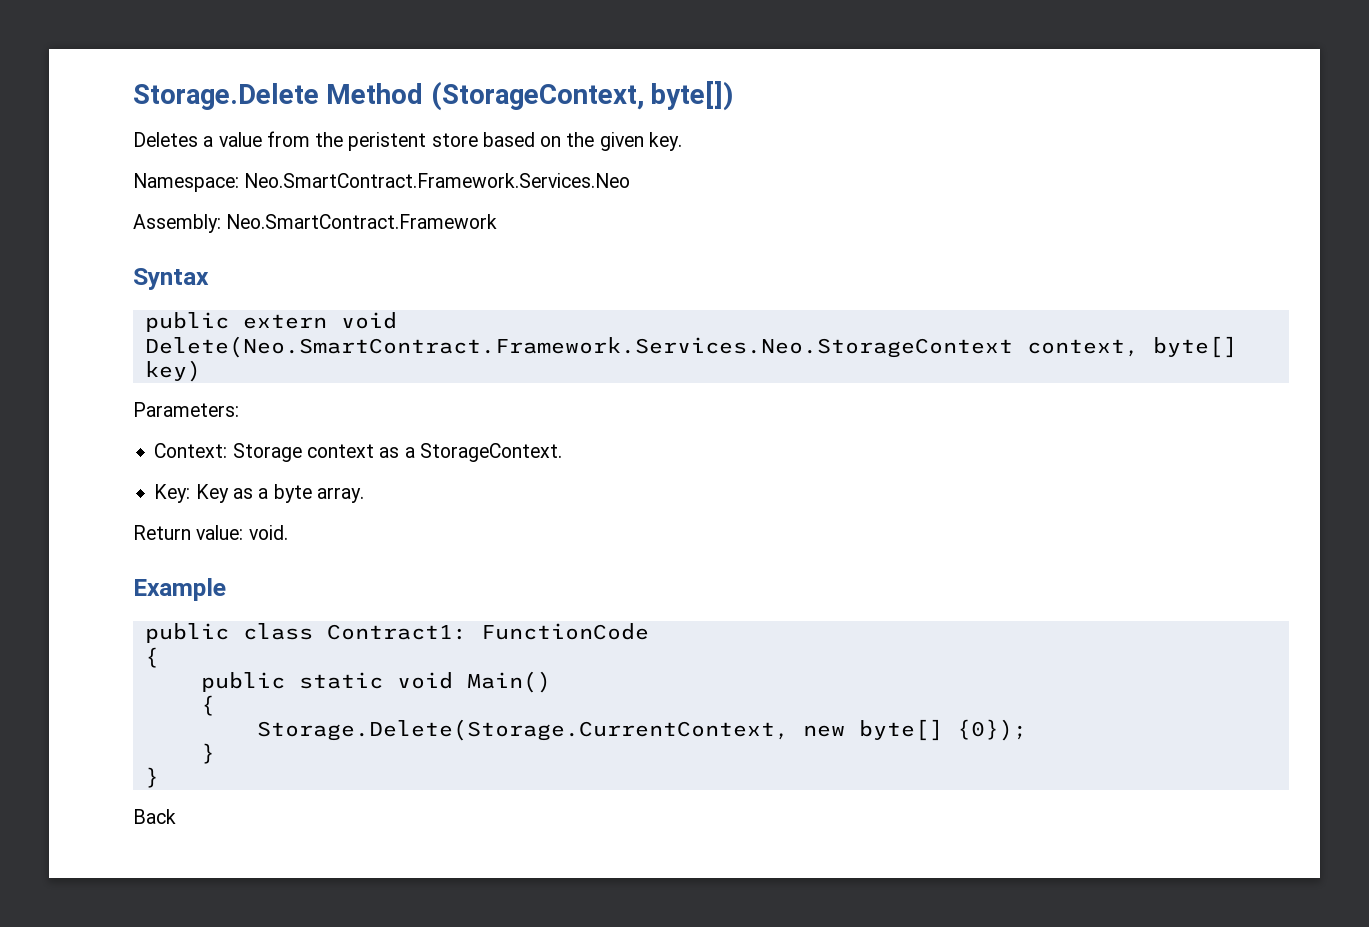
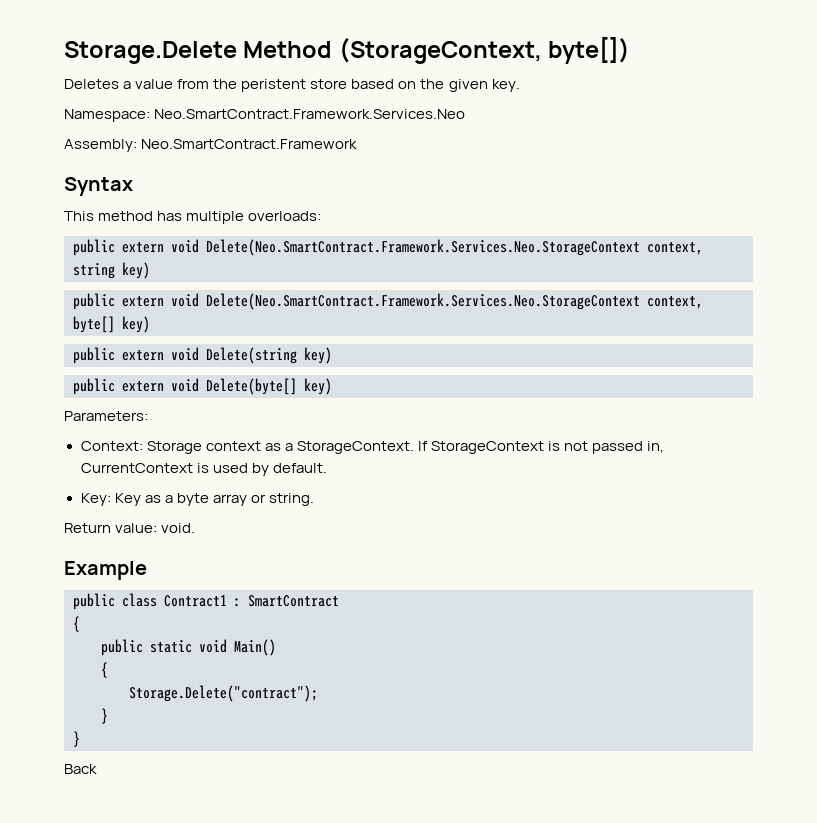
(209, 279) none -> [64,211,322,224] [73,239,703,256] [73,262,150,279] // This method has multiple overloads: // public extern void Delete(Neo.SmartContract.Framework.Services.Neo.StorageContext context, string key)
(201, 371) none -> [73,347,332,364] [73,378,332,395] // public extern void Delete(string key) // public extern void Delete(byte[] key)
(562, 452) none -> [417,441,665,454] [80,463,327,476] If StorageContext is not passed in, CurrentContext is used by default.
[316,487,364,503] array. -> [212,493,314,506] array or string.
[326,623,649,640] Contract1: FunctionCode -> [164,595,339,607] Contract1 : SmartContract
[256,719,1027,741] Storage.Delete(Storage.CurrentContext, new byte[] {0}); -> [129,685,318,702] Storage.Delete("contract");

